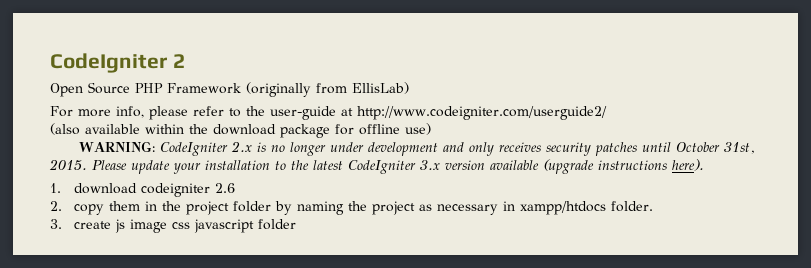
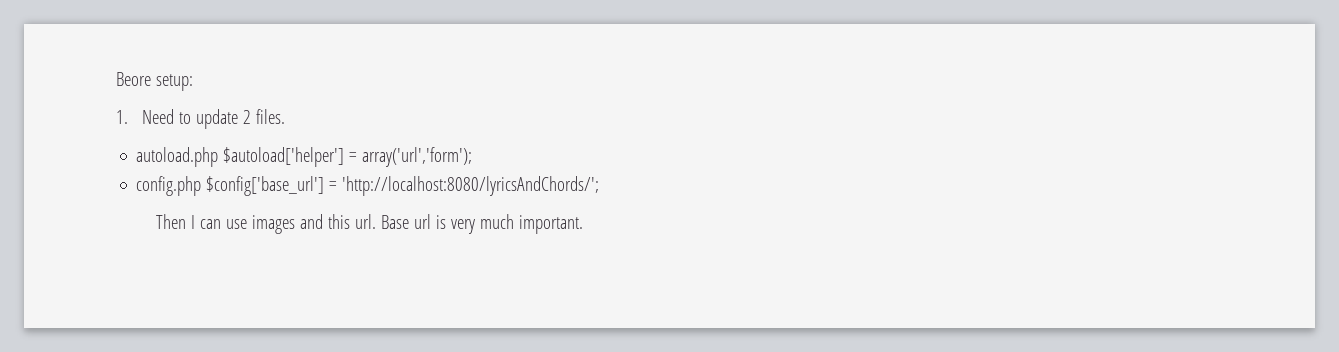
[50,53,185,73] [50,82,409,97] [50,106,607,120] [50,123,431,138] [79,141,756,156] [49,159,704,174] [50,183,236,197] [50,201,654,215] [50,219,297,233] CodeIgniter 2 // Open Source PHP Framework (originally from EllisLab) // For more info, please refer to the user-guide at http://www.codeigniter.com/userguide2/ // (also available within the download package for offline use) // WARNING: CodeIgniter 2.x is no longer under development and only receives security patches until October 31st, 2015. Please update your installation to the latest CodeIgniter 3.x version available (upgrade instructions here). // 1. download codeigniter 2.6 // 2. copy them in the project folder by naming the project as necessary in xampp/htdocs folder. // 3. create js image css javascript folder -> [116,72,193,91] [116,109,286,129] [136,147,473,167] [136,176,600,196] [155,214,583,234] Beore setup: // 1. Need to update 2 files. // autoload.php $autoload['helper'] = array('url','form'); // config.php $config['base_url'] = 'http://localhost:8080/lyricsAndChords/'; // Then I can use images and this url. Base url is very much important.

